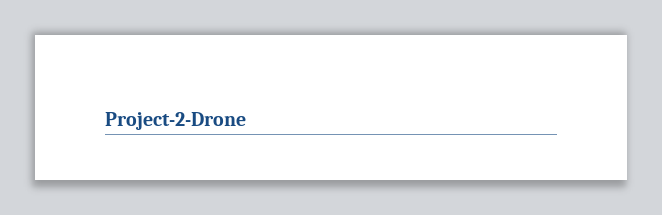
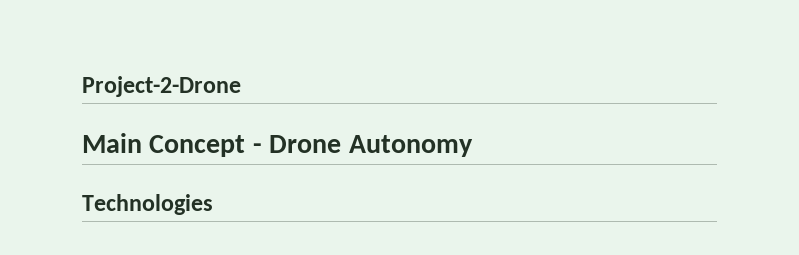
(246, 121) none -> [82,133,473,157] [82,194,213,215] // Main Concept - Drone Autonomy // Technologies

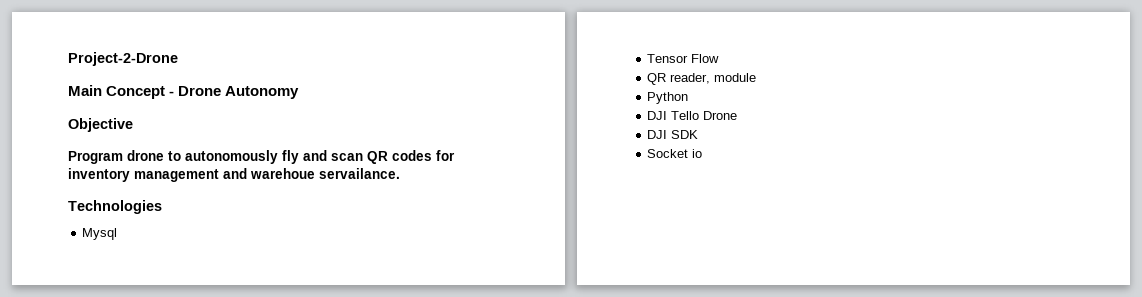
[82,194,213,215] Technologies -> [68,118,133,132] [68,150,455,164] [68,168,400,182] [68,200,162,214] [82,228,118,240] [647,54,720,63] [647,73,757,85] [647,92,689,104] [647,111,738,120] [647,130,699,139] [647,149,703,158] Objective // Program drone to autonomously fly and scan QR codes for inventory management and warehoue servailance. // Technologies // Mysql // Tensor Flow // QR reader, module // Python // DJI Tello Drone // DJI SDK // Socket io

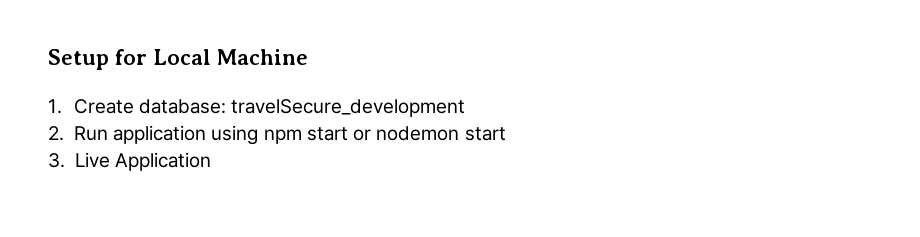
[68,52,178,66] [68,85,300,99] [68,118,133,132] [68,150,455,164] [68,168,400,182] [68,200,162,214] [82,228,118,240] [647,54,720,63] [647,73,757,85] [647,92,689,104] [647,111,738,120] [647,130,699,139] [647,149,703,158] Project-2-Drone // Main Concept - Drone Autonomy // Objective // Program drone to autonomously fly and scan QR codes for inventory management and warehoue servailance. // Technologies // Mysql // Tensor Flow // QR reader, module // Python // DJI Tello Drone // DJI SDK // Socket io -> [48,49,308,70] [48,99,466,117] [48,125,506,145] [48,152,212,171] Setup for Local Machine // 1. Create database: travelSecure_development // 2. Run application using npm start or nodemon start // 3. Live Application

